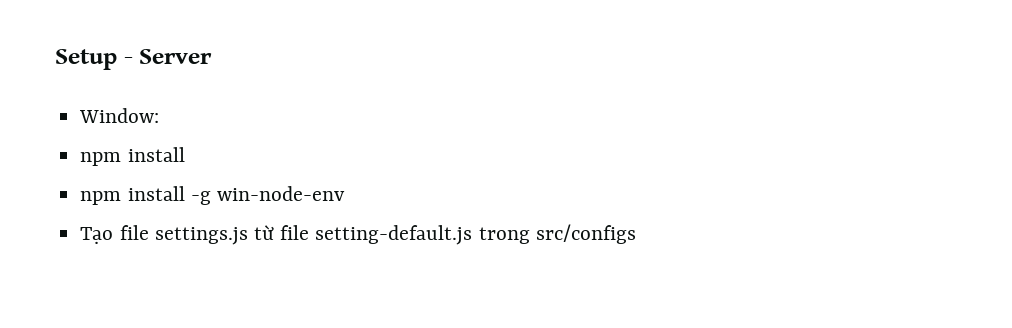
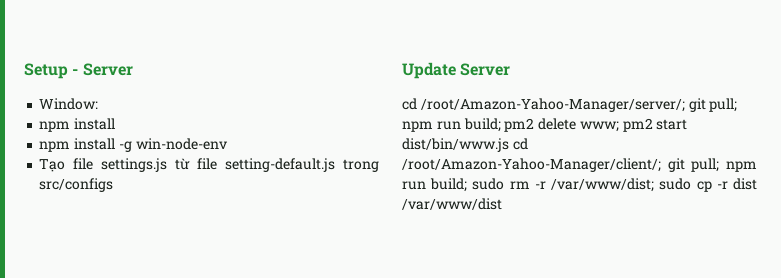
(636, 234) none -> [402,62,511,79] [402,98,738,112] [402,118,688,132] [402,138,528,152] [402,158,757,172] [402,178,757,192] [402,198,502,210] // Update Server // cd /root/Amazon-Yahoo-Manager/server/; git pull; npm run build; pm2 delete www; pm2 start dist/bin/www.js cd /root/Amazon-Yahoo-Manager/client/; git pull; npm run build; sudo rm -r /var/www/dist; sudo cp -r dist /var/www/dist

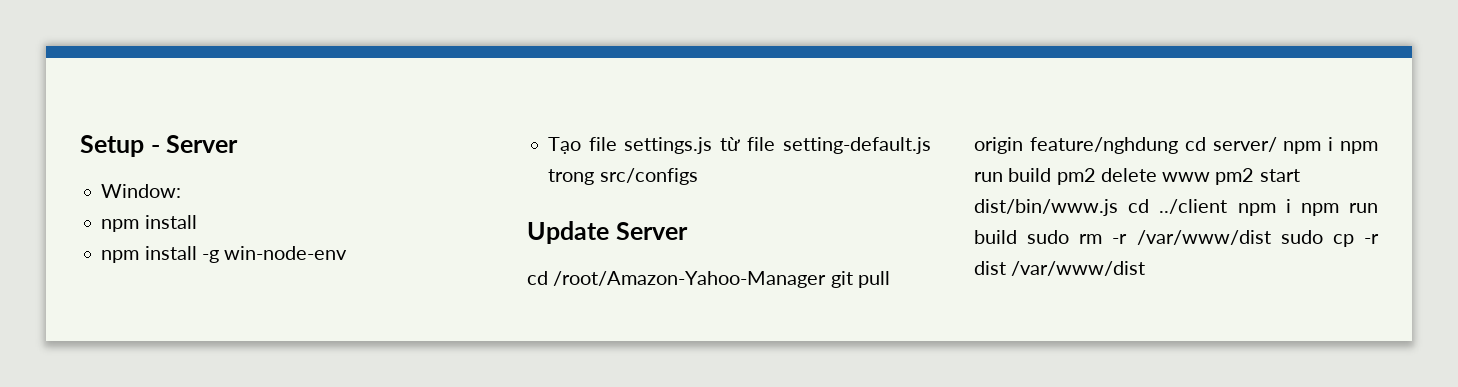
[420,98,738,112] [402,118,501,132] /root/Amazon-Yahoo-Manager/server/; git pull; npm run build; -> [553,271,890,288] [974,137,1378,154] [974,168,1052,182] /root/Amazon-Yahoo-Manager git pull origin feature/nghdung cd server/ npm i npm run build
[579,121,619,132] www; -> [1162,172,1211,182] www
[402,158,757,172] [402,178,468,192] /root/Amazon-Yahoo-Manager/client/; git pull; npm run build; -> [1159,199,1378,216] [974,230,1017,244] ../client npm i npm run build
[551,178,655,192] /var/www/dist; -> [1136,230,1271,245] /var/www/dist

